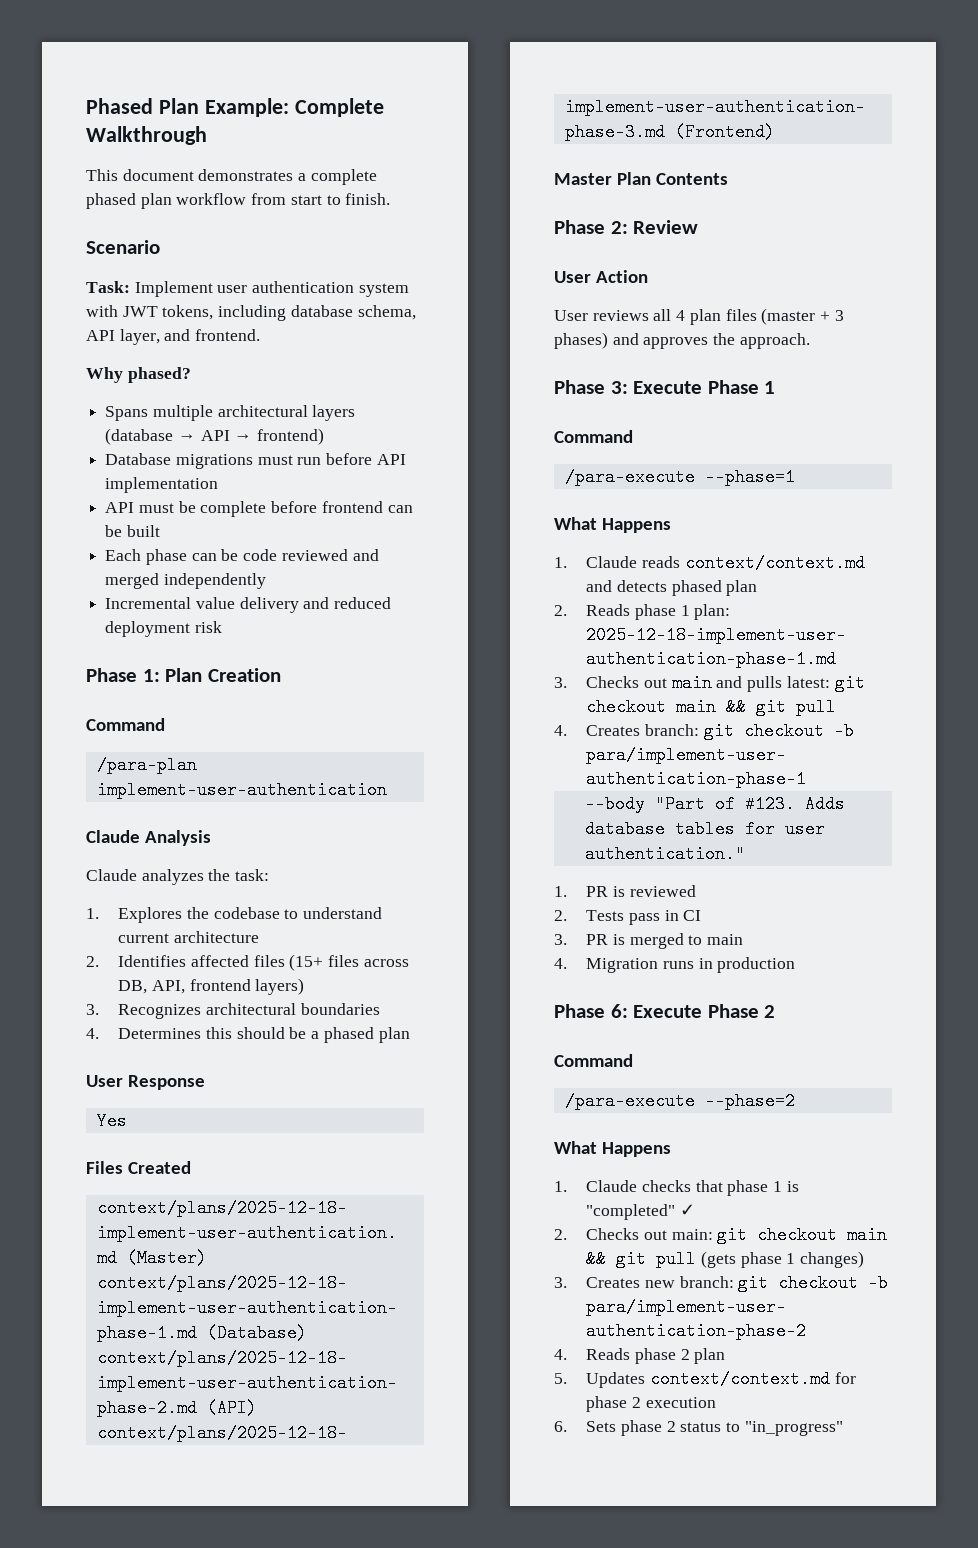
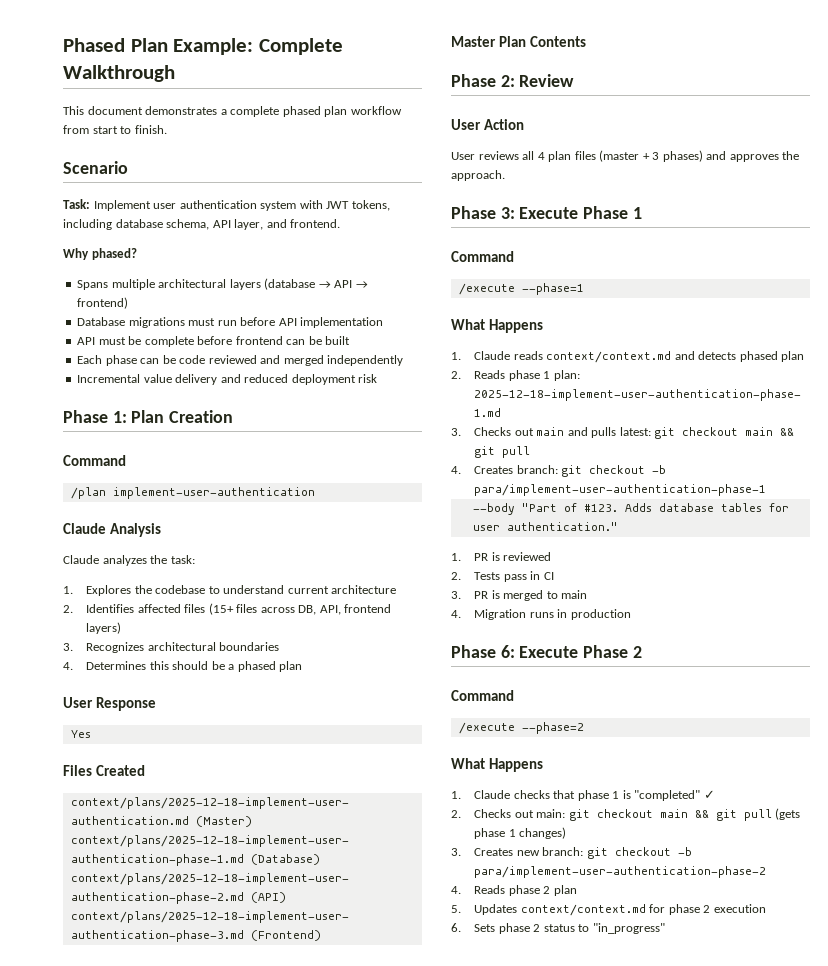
[96,756,197,774] /para-plan -> [70,487,106,499] /plan
[564,468,695,486] /para-execute -> [458,283,515,295] /execute
[564,1092,695,1110] /para-execute -> [458,722,515,734] /execute

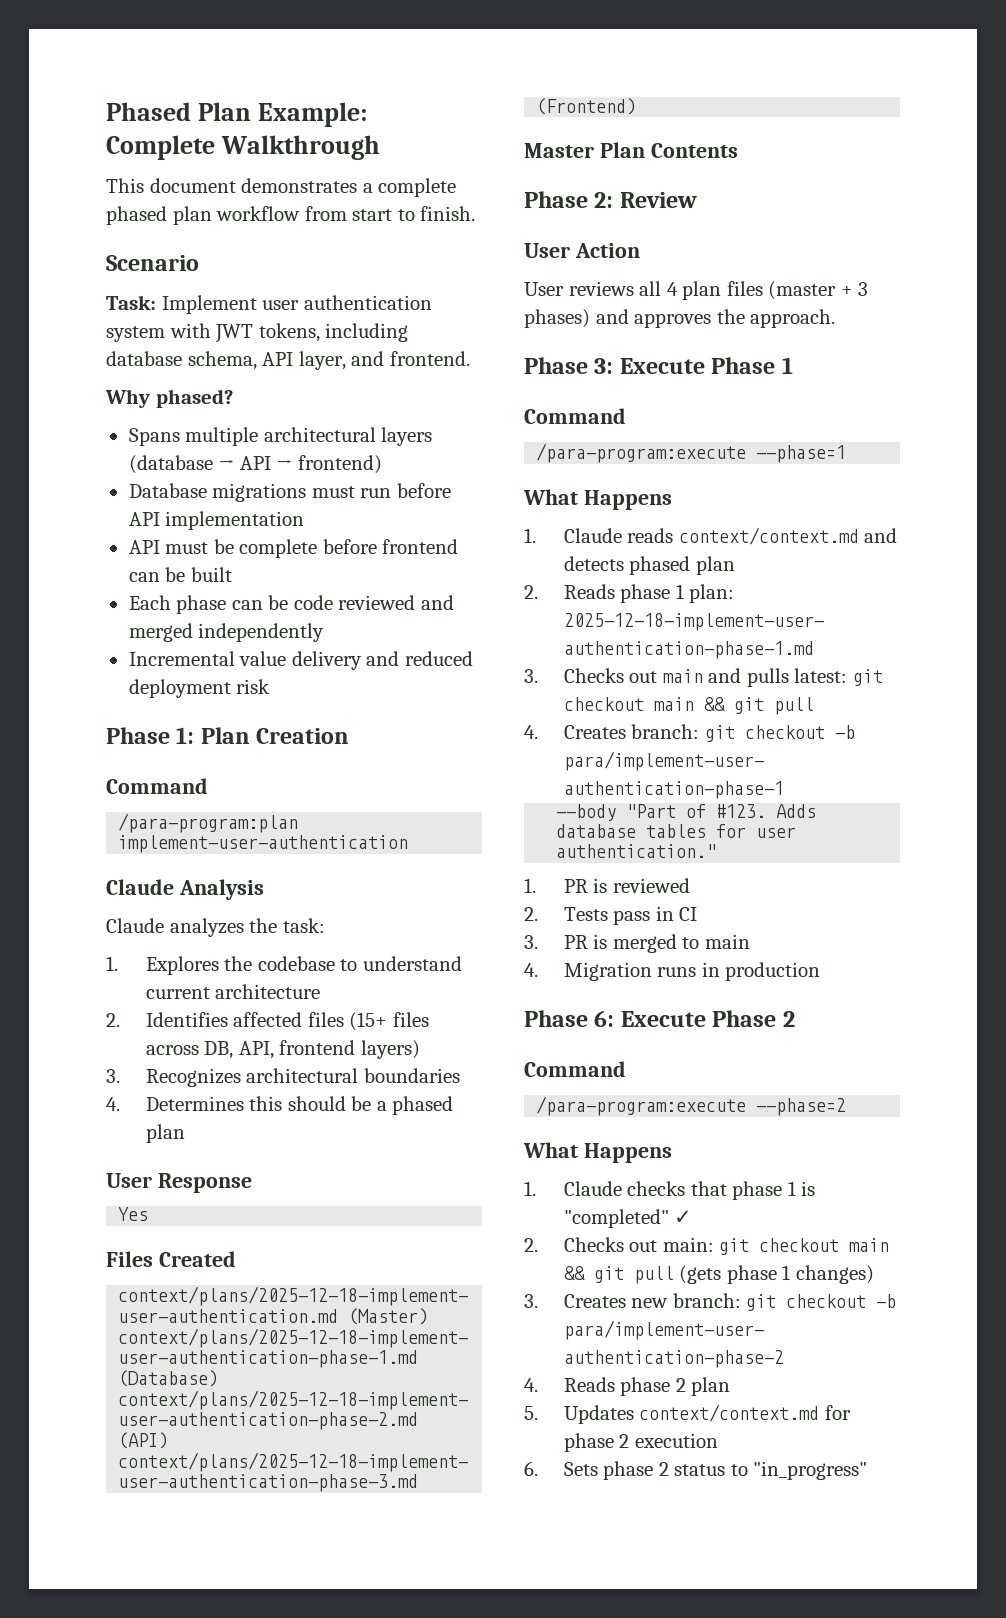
[70,487,106,499] /plan -> [118,813,299,833] /para-program:plan
[458,283,515,295] /execute -> [536,443,747,463] /para-program:execute
[458,722,515,734] /execute -> [536,1096,747,1116] /para-program:execute

